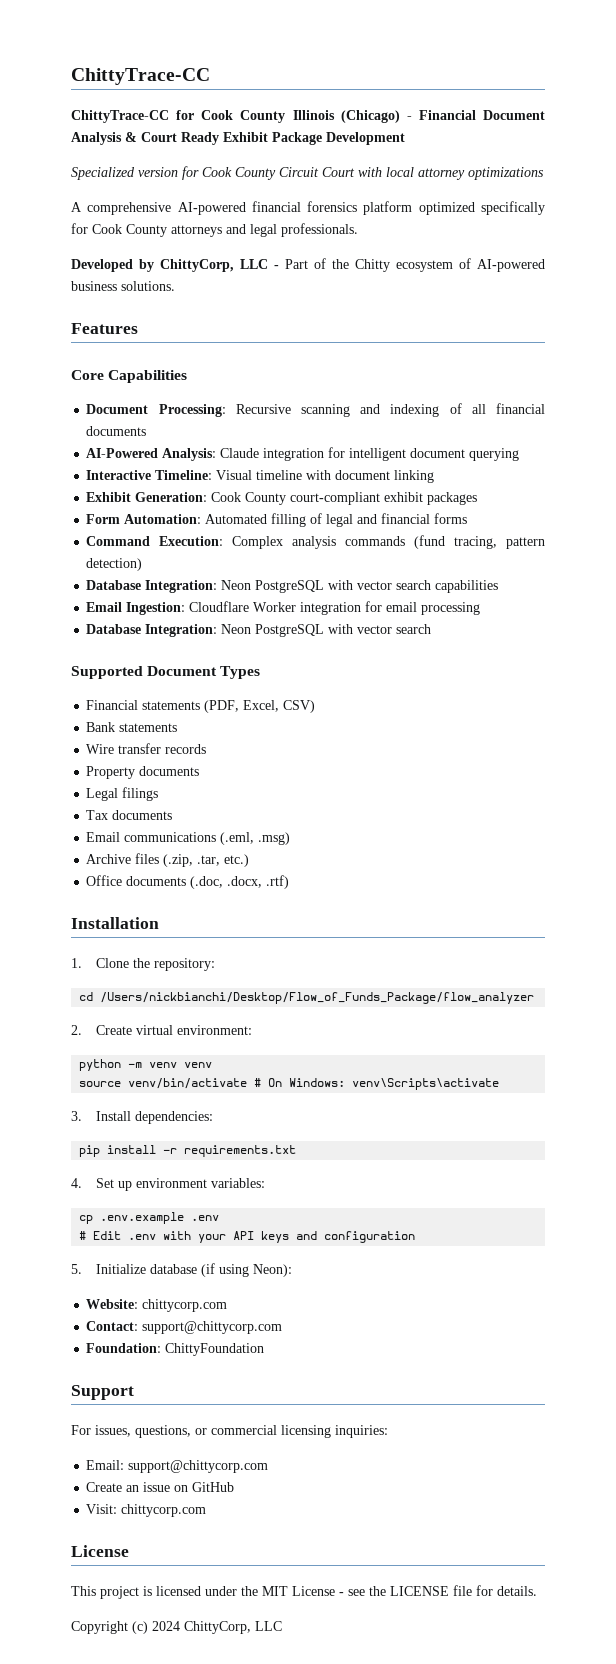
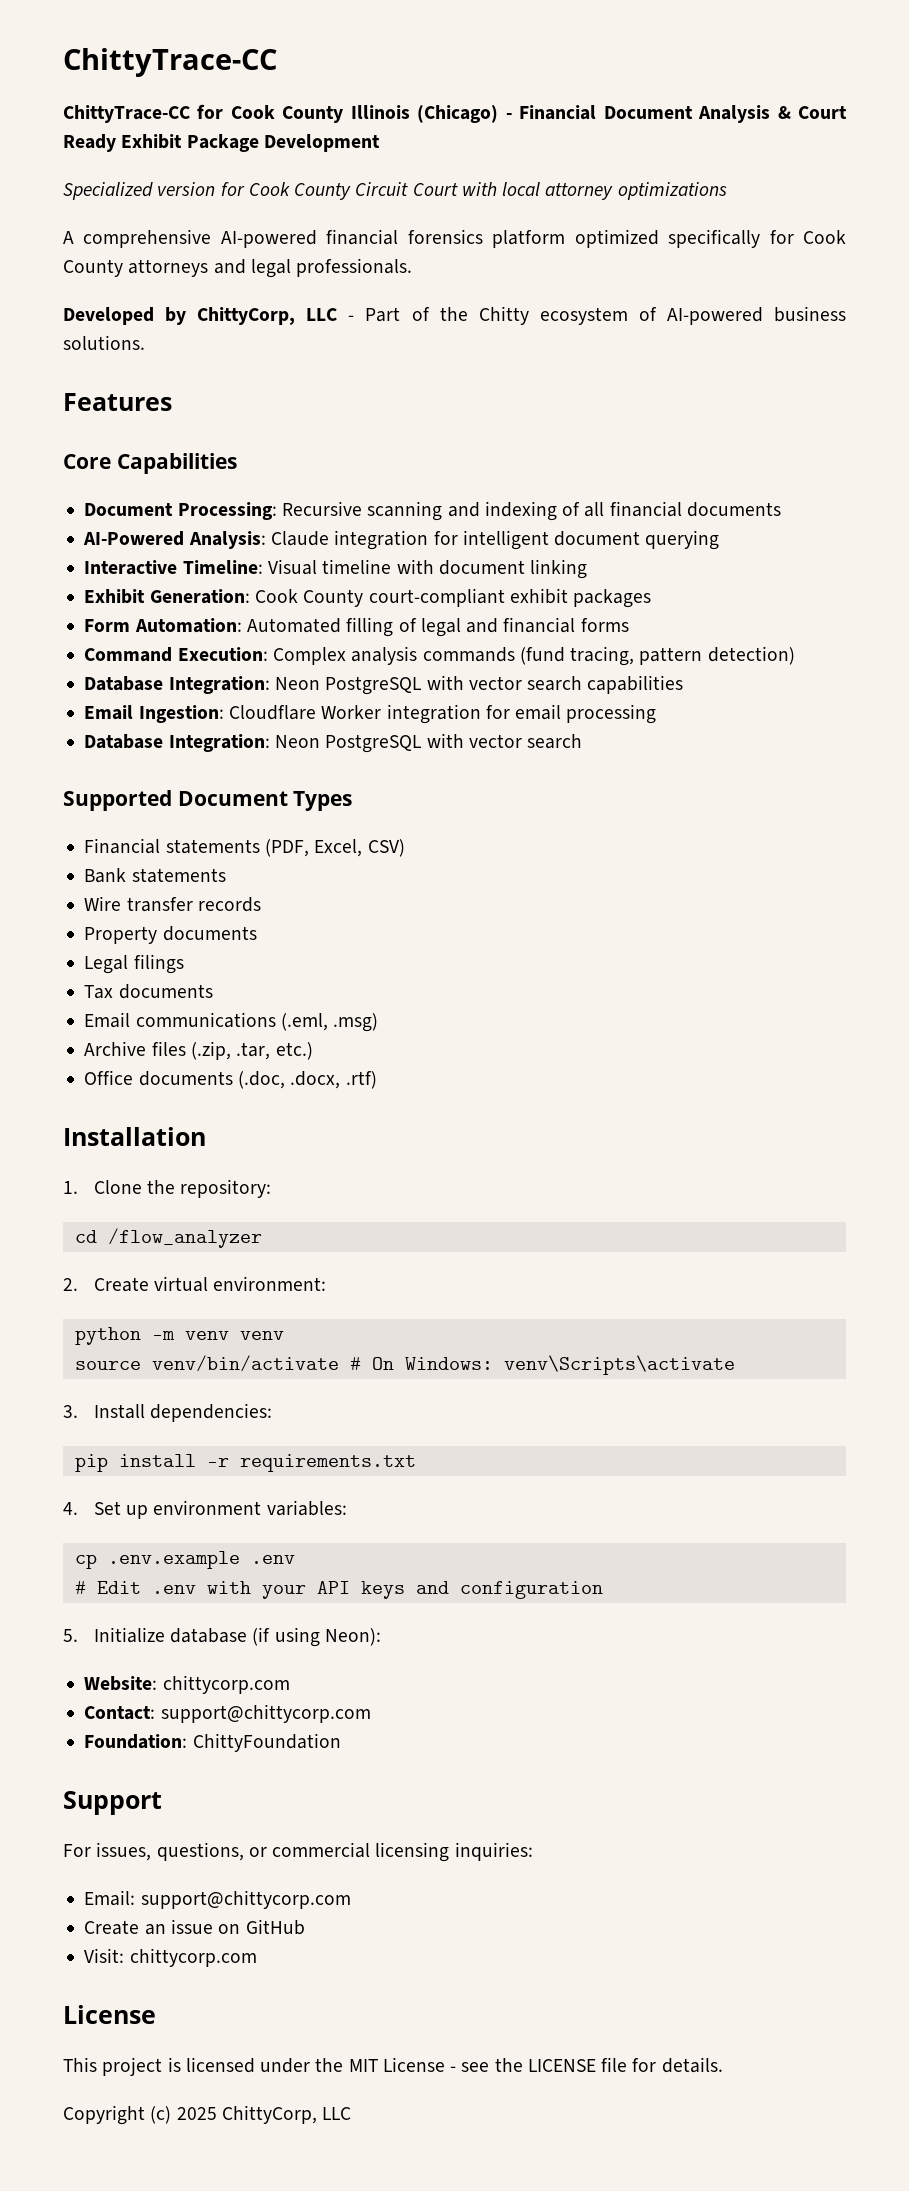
[100,992,535,1004] /Users/nickbianchi/Desktop/Flow_of_Funds_Package/flow_analyzer -> [107,1228,262,1248] /flow_analyzer
[152,1621,180,1631] 2024 -> [176,2107,217,2120] 2025

